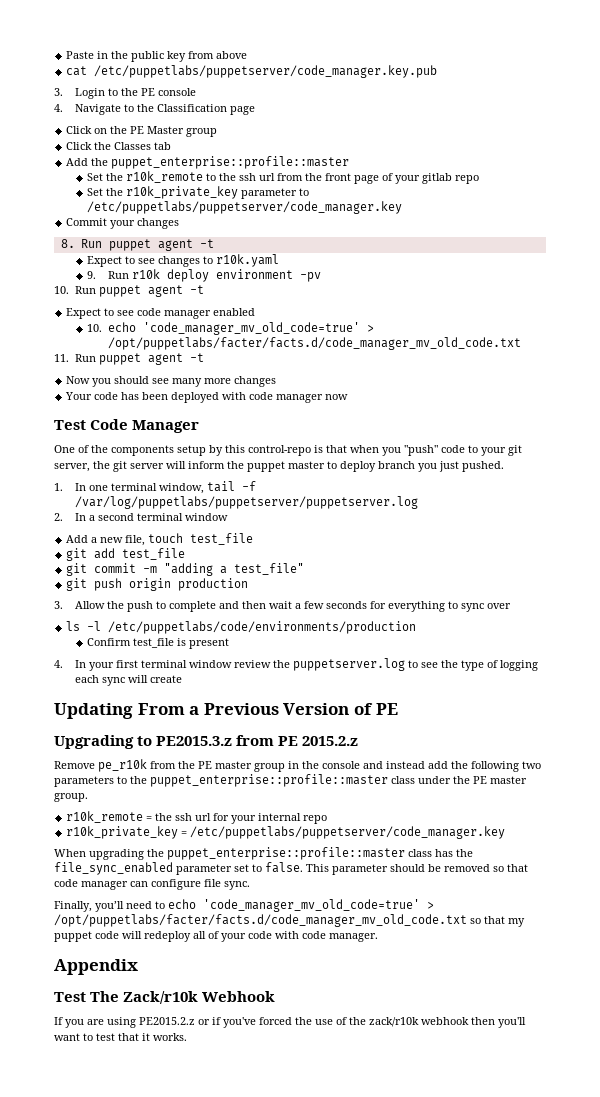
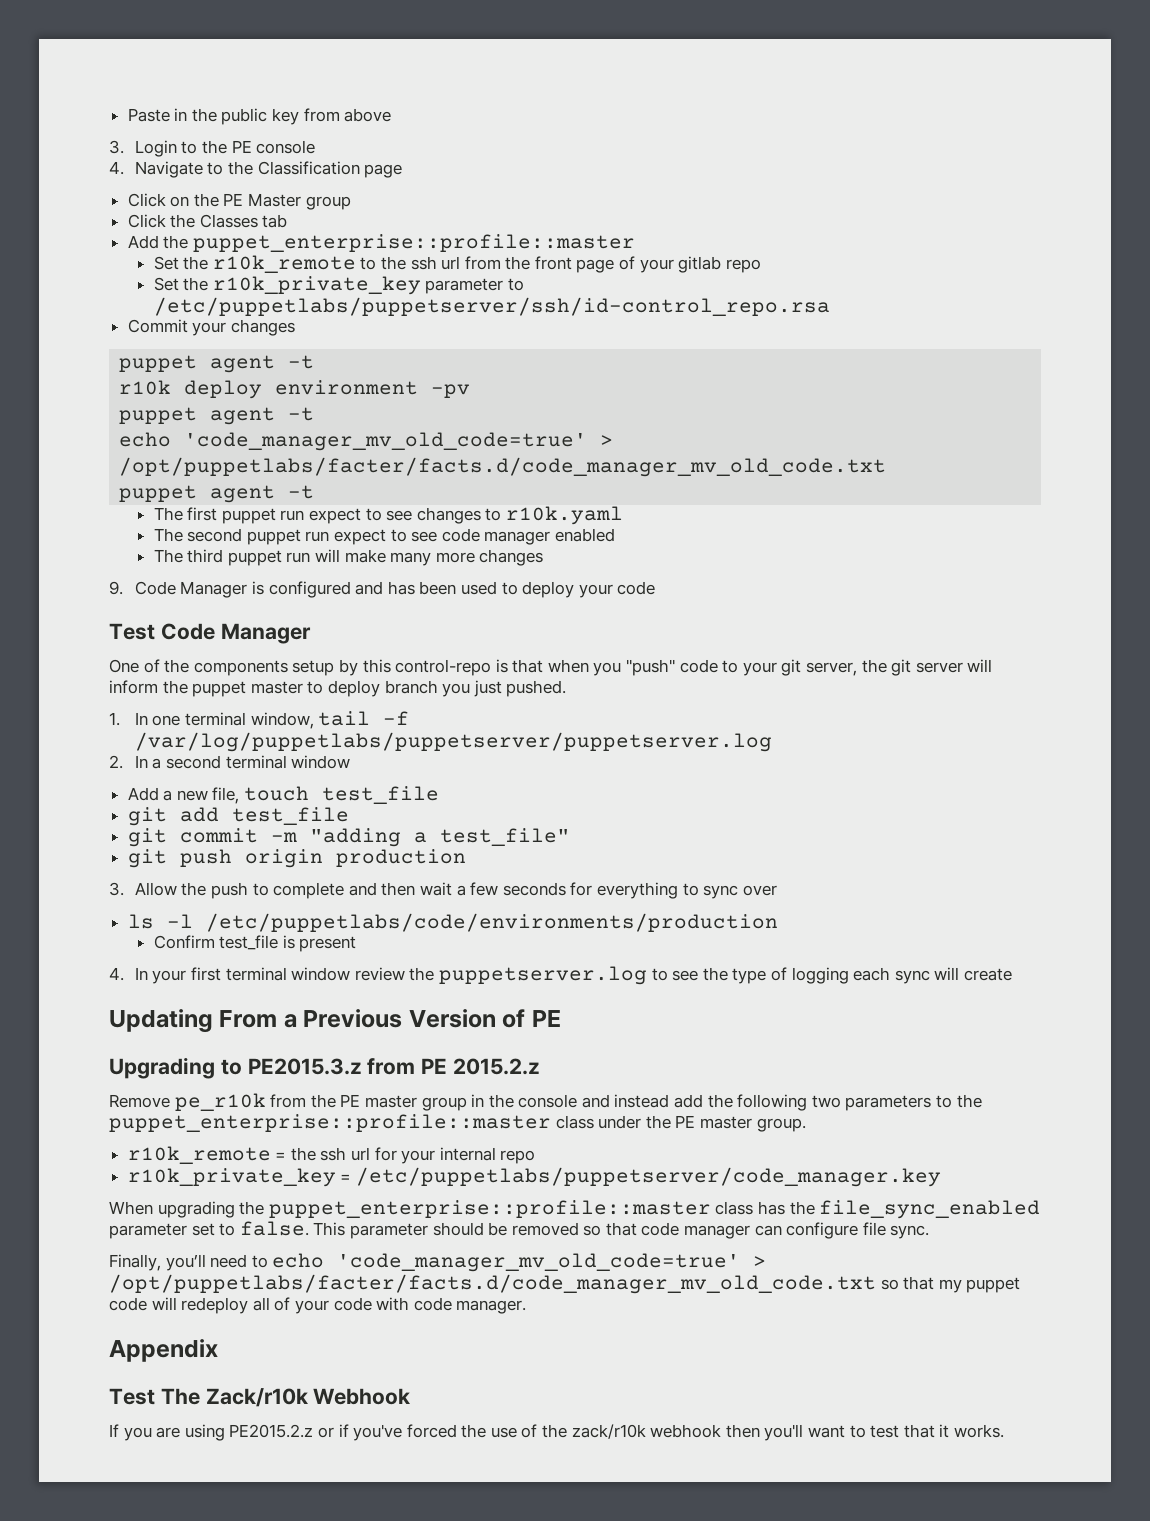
[66,65,438,78] // cat /etc/puppetlabs/puppetserver/code_manager.key.pub -> (392, 115) none
[86,201,402,214] /etc/puppetlabs/puppetserver/code_manager.key -> [153,297,830,316] /etc/puppetlabs/puppetserver/ssh/id-control_repo.rsa
[60,239,215,251] [86,256,122,267] 8. Run puppet agent -t // Expect -> [119,355,315,373] [119,380,471,399] [119,407,315,425] [119,432,614,451] [119,457,887,477] [119,485,315,503] [153,507,361,524] puppet agent -t // r10k deploy environment -pv // puppet agent -t // echo 'code_manager_mv_old_code=true' > /opt/puppetlabs/facter/facts.d/code_manager_mv_old_code.txt // puppet agent -t // The first puppet run expect
[86,269,321,282] [54,285,204,297] [66,308,102,319] 9. Run r10k deploy environment -pv // 10. Run puppet agent -t // Expect -> [153,528,386,545] The second puppet run expect
[86,322,374,335] [107,337,521,350] [54,353,204,365] [66,376,277,387] [65,392,349,403] 10. echo 'code_manager_mv_old_code=true' > /opt/puppetlabs/facter/facts.d/code_manager_mv_old_code.txt // 11. Run puppet agent -t // Now you should see many more changes // Your code has been deployed with code manager now -> [153,549,544,566] [109,581,656,598] The third puppet run will make many more changes // 9. Code Manager is configured and has been used to deploy your code

